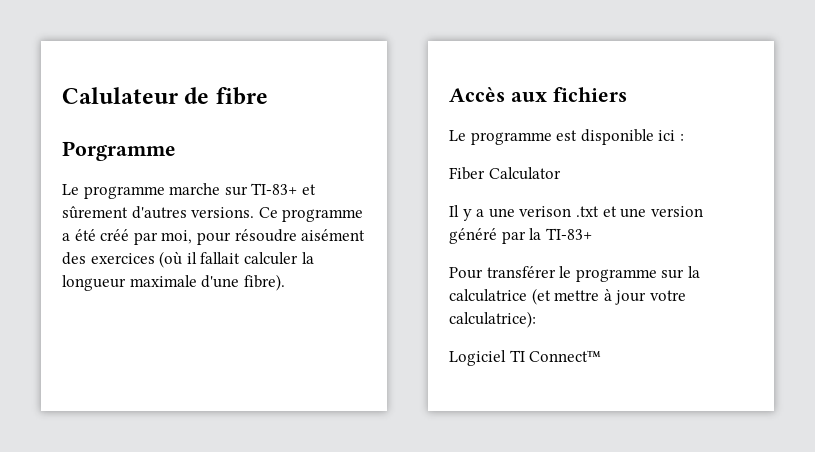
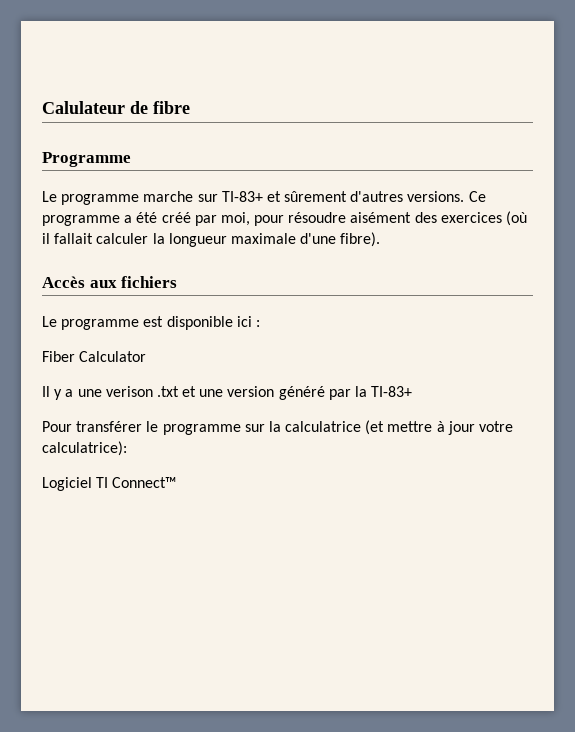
[62,141,176,161] Porgramme -> [42,152,131,167] Programme

